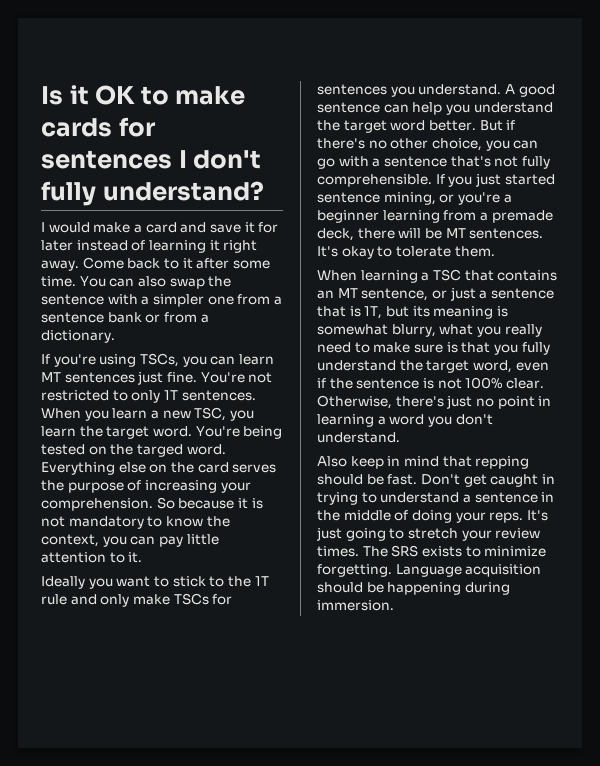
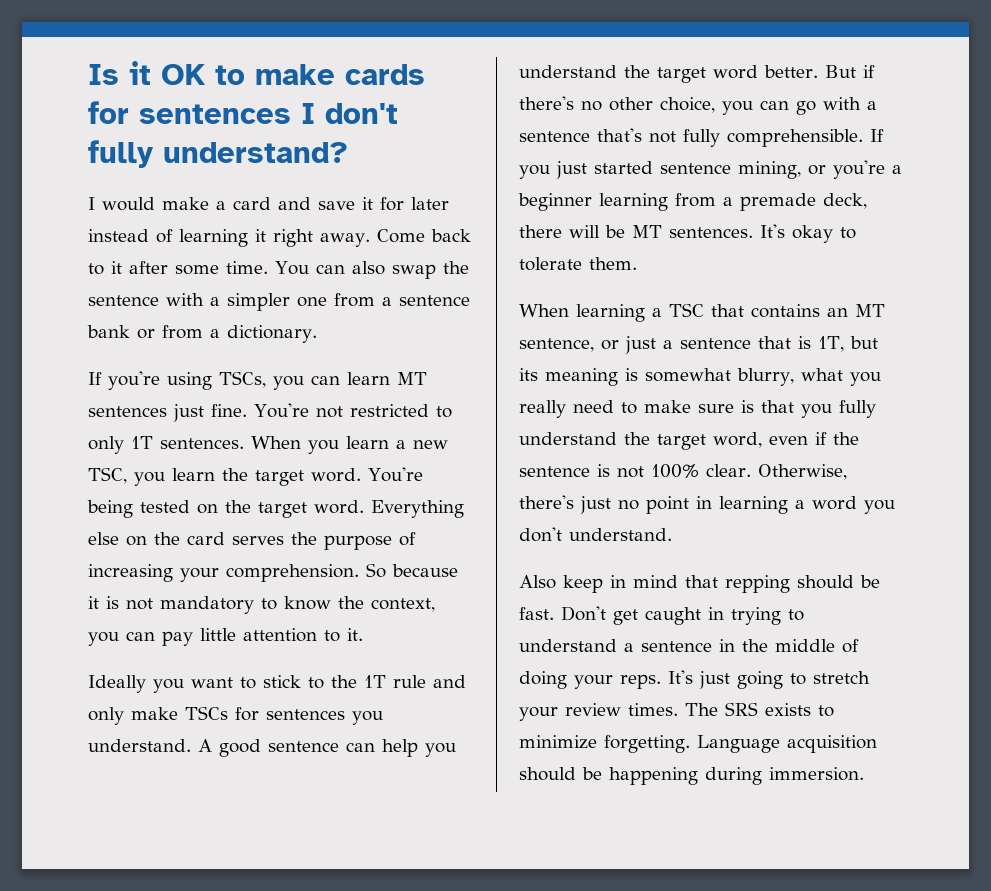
[136,444,183,457] targed -> [258,502,307,518] target

